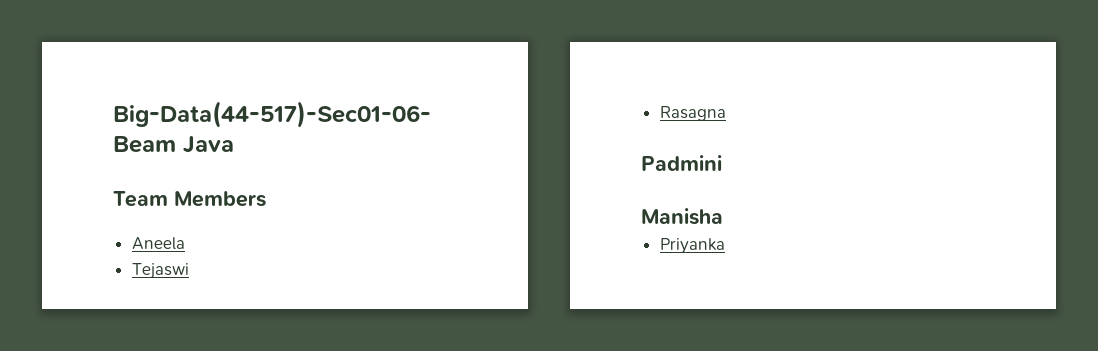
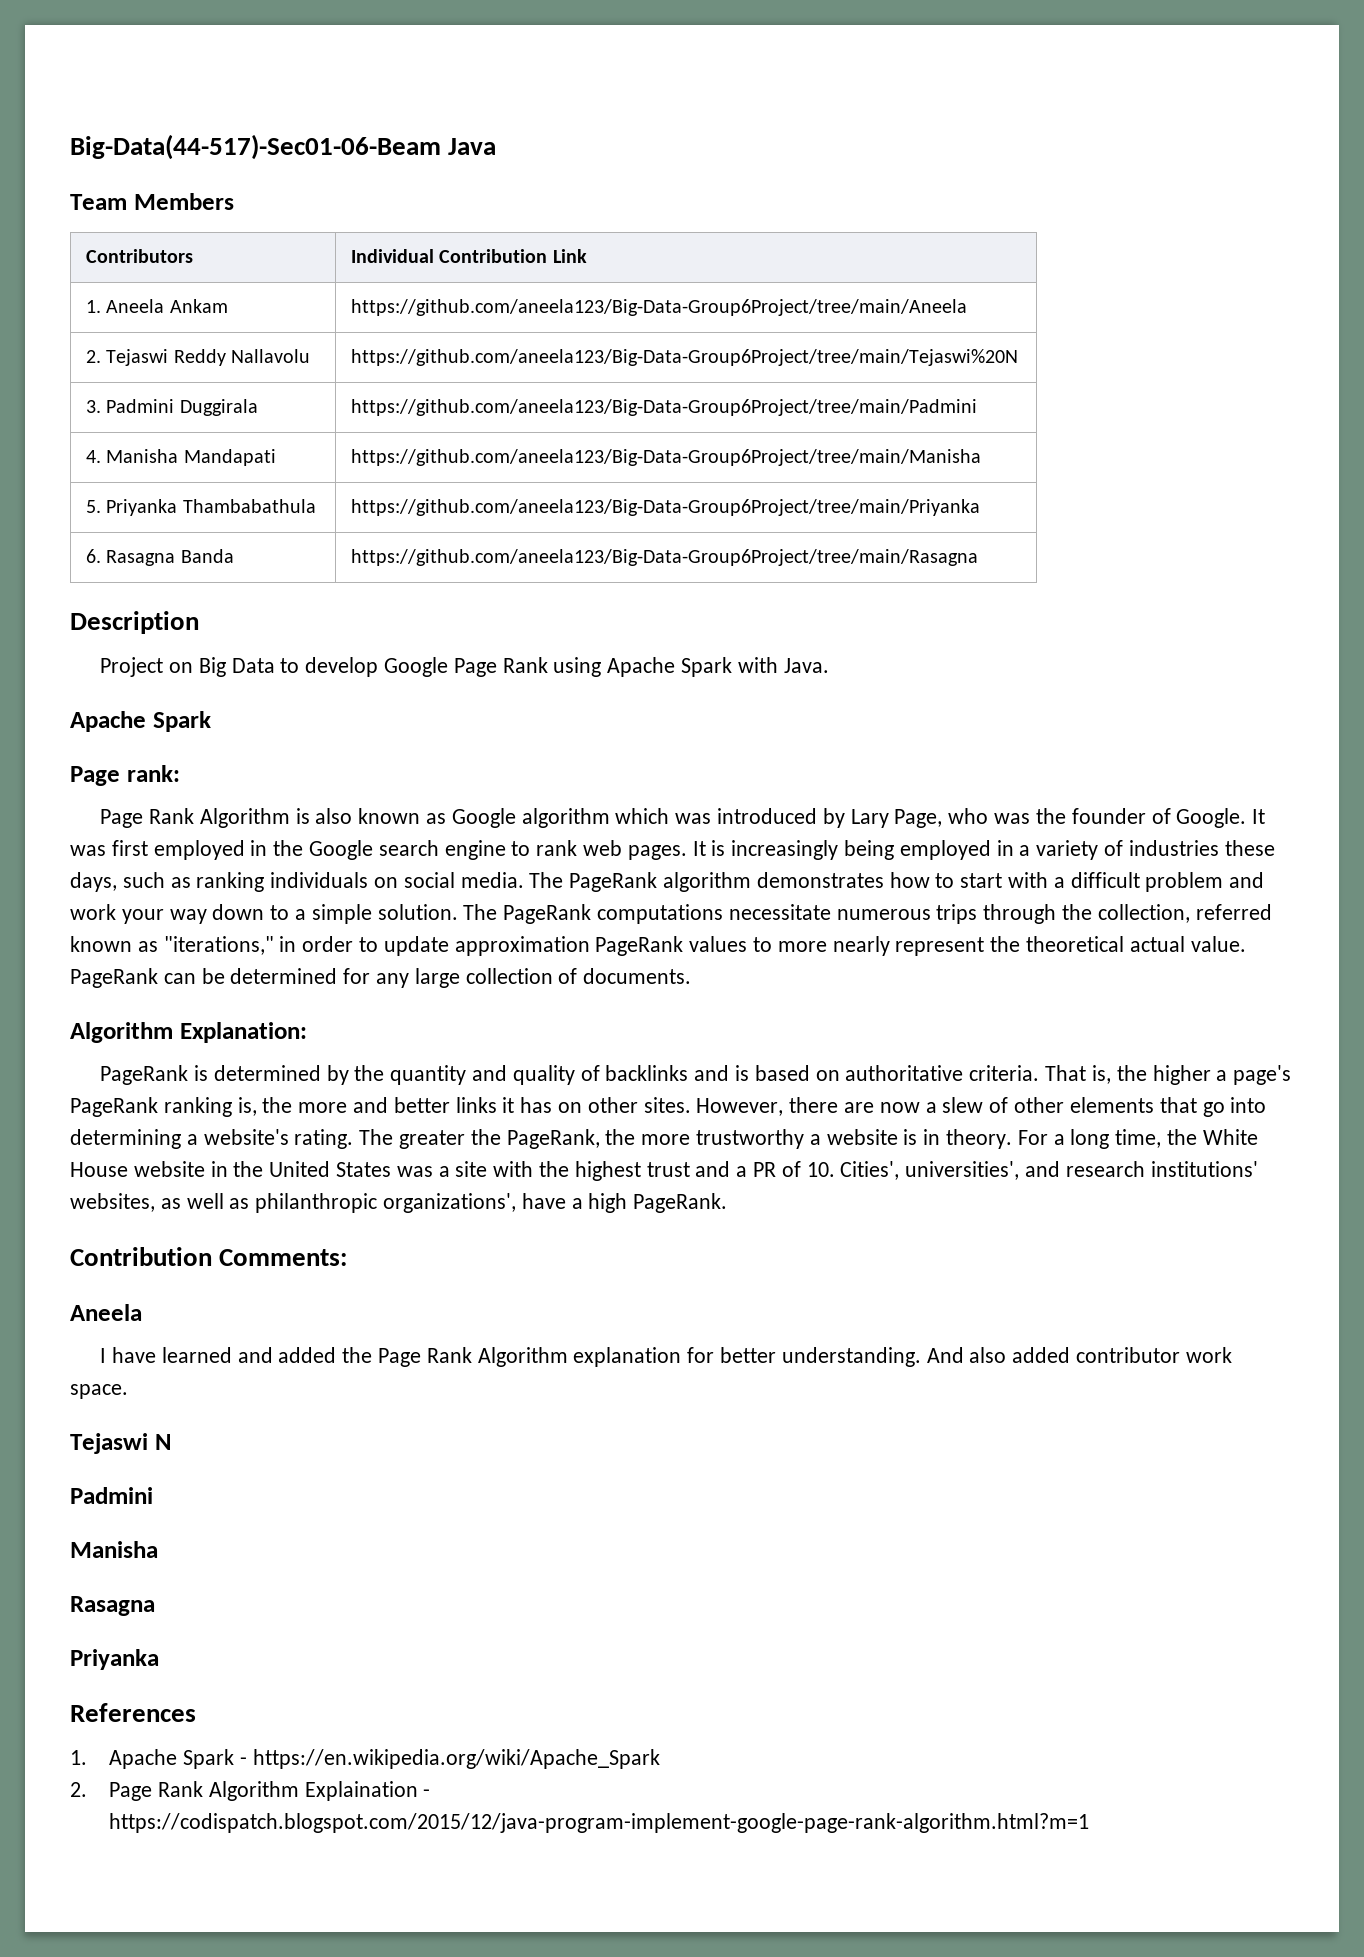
[131,237,185,250] [131,263,189,279] [659,106,726,121] // Aneela // Tejaswi // Rasagna -> [86,249,194,263] [351,249,587,263] [86,299,228,313] [351,299,968,316] [86,349,310,366] [351,349,1019,366] [86,399,258,416] [351,399,978,416] [86,449,276,466] [351,449,982,466] [86,499,316,516] [351,499,981,516] [86,549,234,566] [351,549,979,566] [70,611,199,634] [100,657,829,677] [70,711,211,732] [70,765,180,786] [100,808,1266,828] [70,840,1275,860] [70,872,1265,892] [70,904,1272,924] [70,936,1246,956] [70,968,692,988] [70,1022,307,1043] [100,1065,1292,1085] [70,1097,1267,1117] [70,1129,1258,1149] [70,1161,1258,1181] [70,1193,728,1213] [70,1247,348,1266] [70,1304,142,1321] [100,1347,1232,1367] [70,1384,128,1399] [70,1433,171,1454] // Contributors | Individual Contribution Link // 1. Aneela Ankam | https://github.com/aneela123/Big-Data-Group6Project/tree/main/Aneela // 2. Tejaswi Reddy Nallavolu | https://github.com/aneela123/Big-Data-Group6Project/tree/main/Tejaswi%20N // 3. Padmini Duggirala | https://github.com/aneela123/Big-Data-Group6Project/tree/main/Padmini // 4. Manisha Mandapati | https://github.com/aneela123/Big-Data-Group6Project/tree/main/Manisha // 5. Priyanka Thambabathula | https://github.com/aneela123/Big-Data-Group6Project/tree/main/Priyanka // 6. Rasagna Banda | https://github.com/aneela123/Big-Data-Group6Project/tree/main/Rasagna // Description // Project on Big Data to develop Google Page Rank using Apache Spark with Java. // Apache Spark // Page rank: // Page Rank Algorithm is also known as Google algorithm which was introduced by Lary Page, who was the founder of Google. It was first employed in the Google search engine to rank web pages. It is increasingly being employed in a variety of industries these days, such as ranking individuals on social media. The PageRank algorithm demonstrates how to start with a difficult problem and work your way down to a simple solution. The PageRank computations necessitate numerous trips through the collection, referred known as "iterations," in order to update approximation PageRank values to more nearly represent the theoretical actual value. PageRank can be determined for any large collection of documents. // Algorithm Explanation: // PageRank is determined by the quantity and quality of backlinks and is based on authoritative criteria. That is, the higher a page's PageRank ranking is, the more and better links it has on other sites. However, there are now a slew of other elements that go into determining a website's rating. The greater the PageRank, the more trustworthy a website is in theory. For a long time, the White House website in the United States was a site with the highest trust and a PR of 10. Cities', universities', and research institutions' websites, as well as philanthropic organizations', have a high PageRank. // Contribution Comments: // Aneela // I have learned and added the Page Rank Algorithm explanation for better understanding. And also added contributor work space. // Tejaswi N
[659,238,725,254] // Priyanka -> [70,1596,155,1616] [70,1649,159,1670] [70,1703,196,1722] [70,1749,660,1769] [70,1781,431,1801] [109,1813,1090,1833] // Rasagna // Priyanka // References // 1. Apache Spark - https://en.wikipedia.org/wiki/Apache_Spark // 2. Page Rank Algorithm Explaination - https://codispatch.blogspot.com/2015/12/java-program-implement-google-page-rank-algorithm.html?m=1

